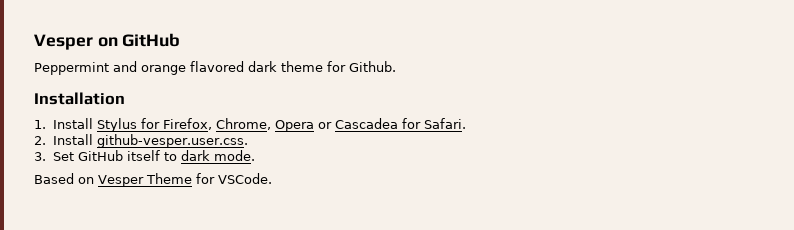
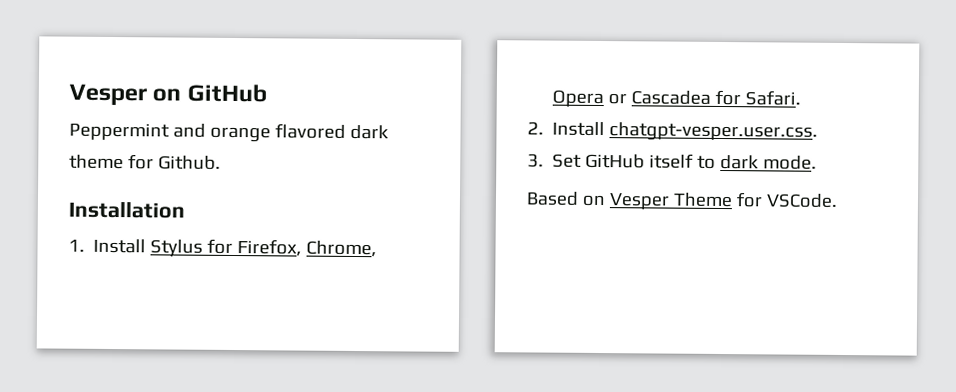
[96,134,248,148] github-vesper.user.css. -> [609,122,819,142] chatgpt-vesper.user.css.

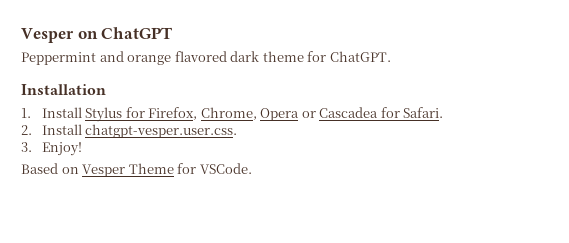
[186,83,267,103] GitHub -> [101,27,173,39] ChatGPT
[157,155,221,170] Github. -> [329,51,391,62] ChatGPT.
[552,153,818,170] Set GitHub itself to dark mode. -> [41,142,82,156] Enjoy!

